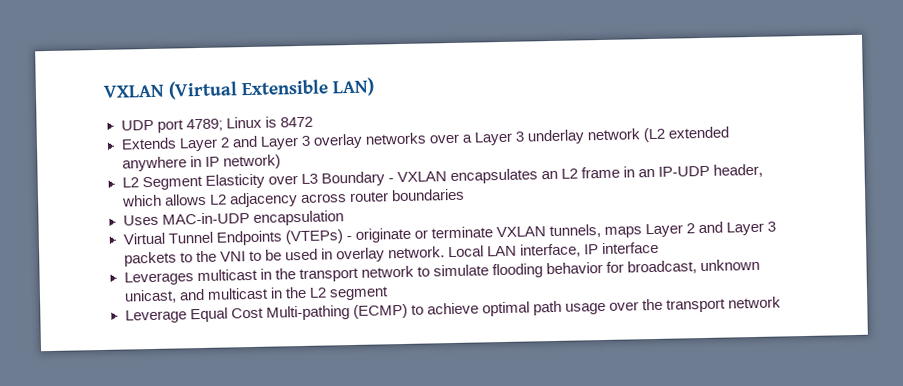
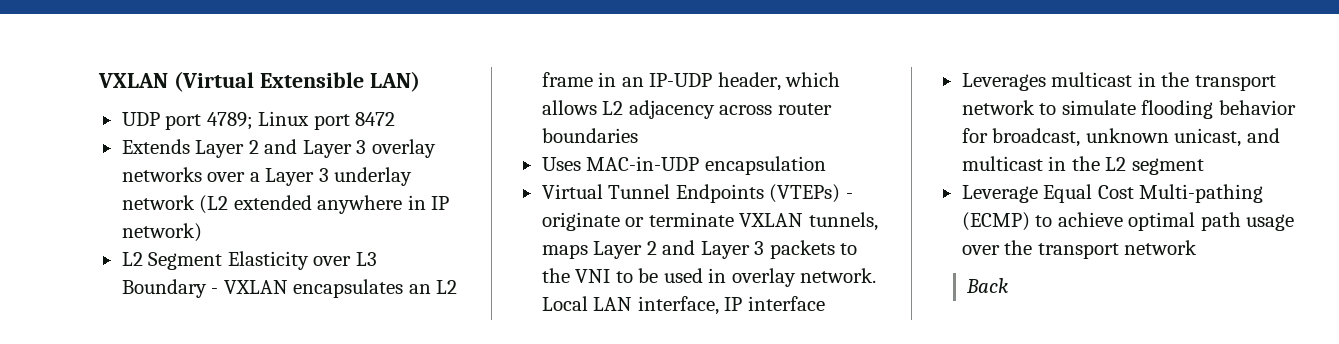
[264,116,277,128] is -> [313,114,350,130] port
(782, 302) none -> [965,278,1008,293] // Back

